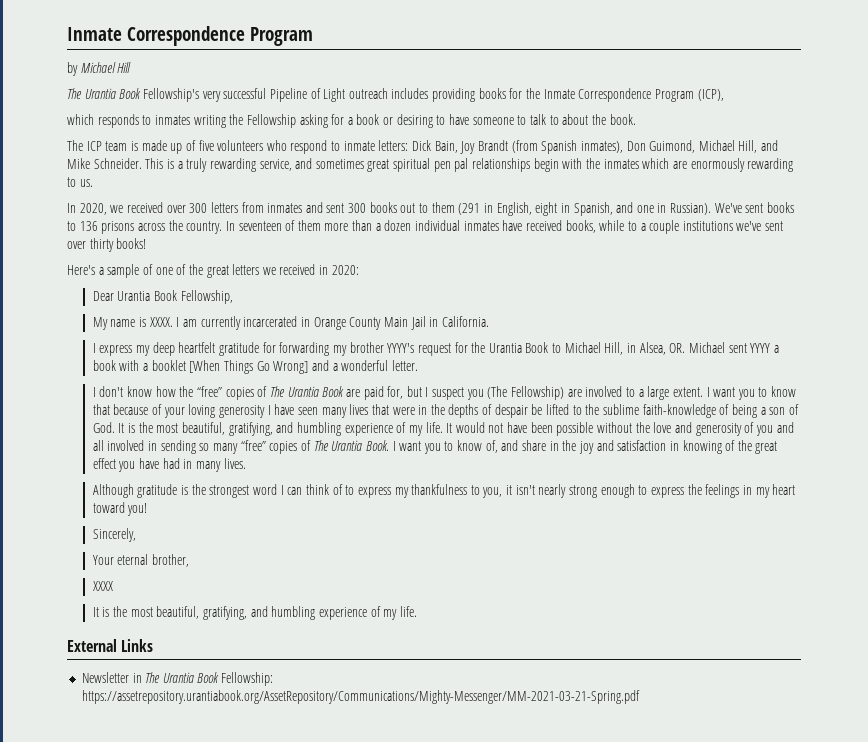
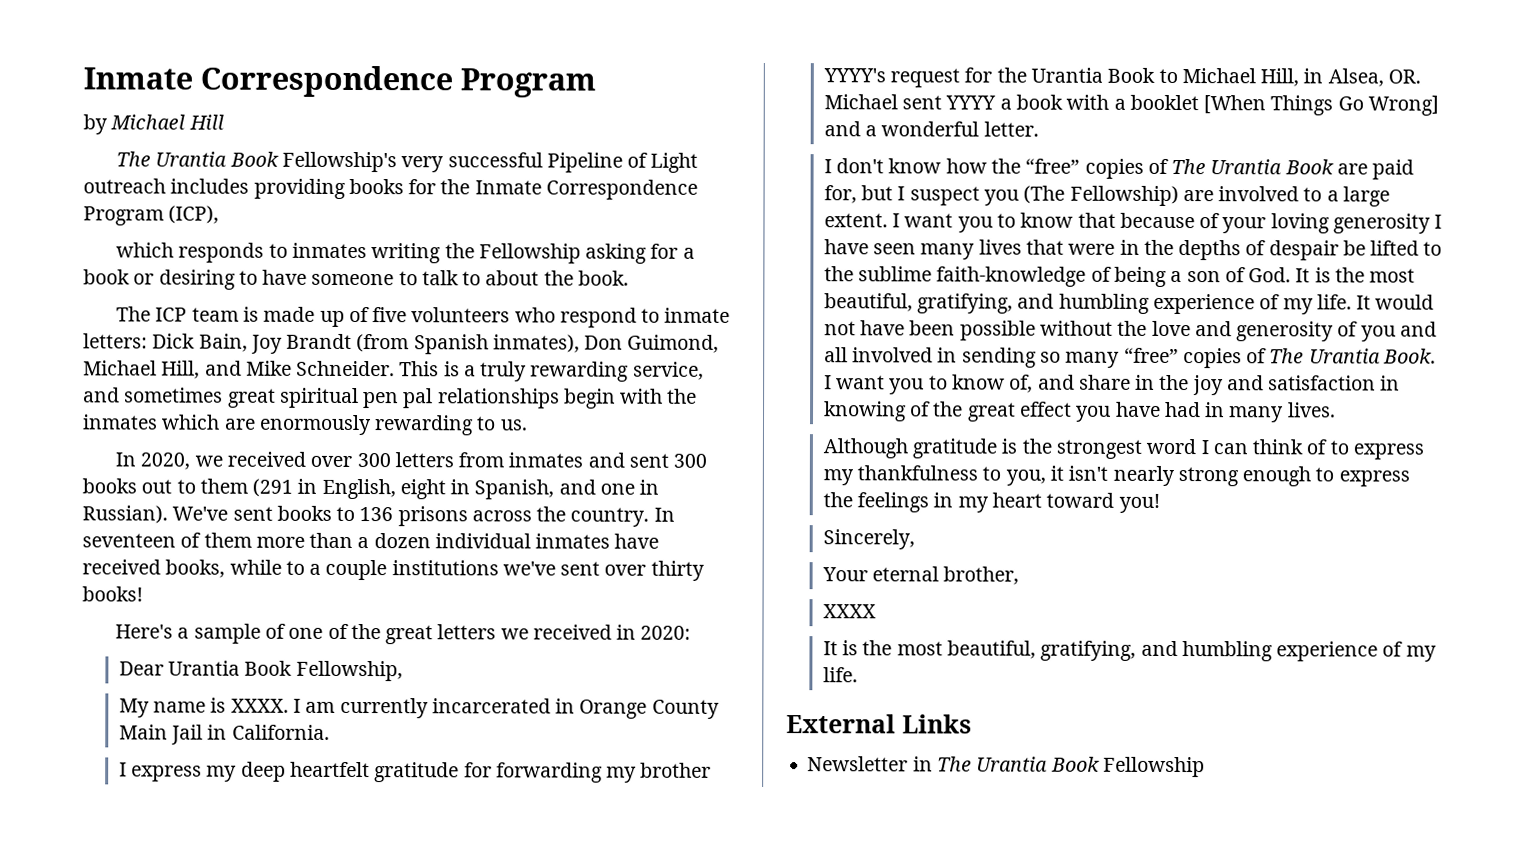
[221,672,274,686] [81,690,640,704] Fellowship: https://assetrepository.urantiabook.org/AssetRepository/Communications/Mighty-Messenger/MM-2021-03-21-Spring.pdf -> [1102,756,1205,778] Fellowship

